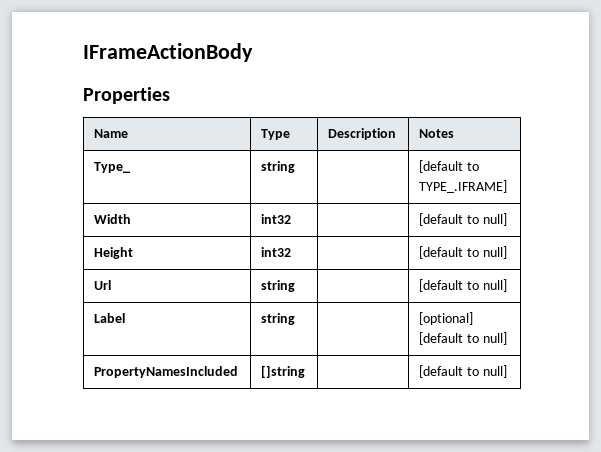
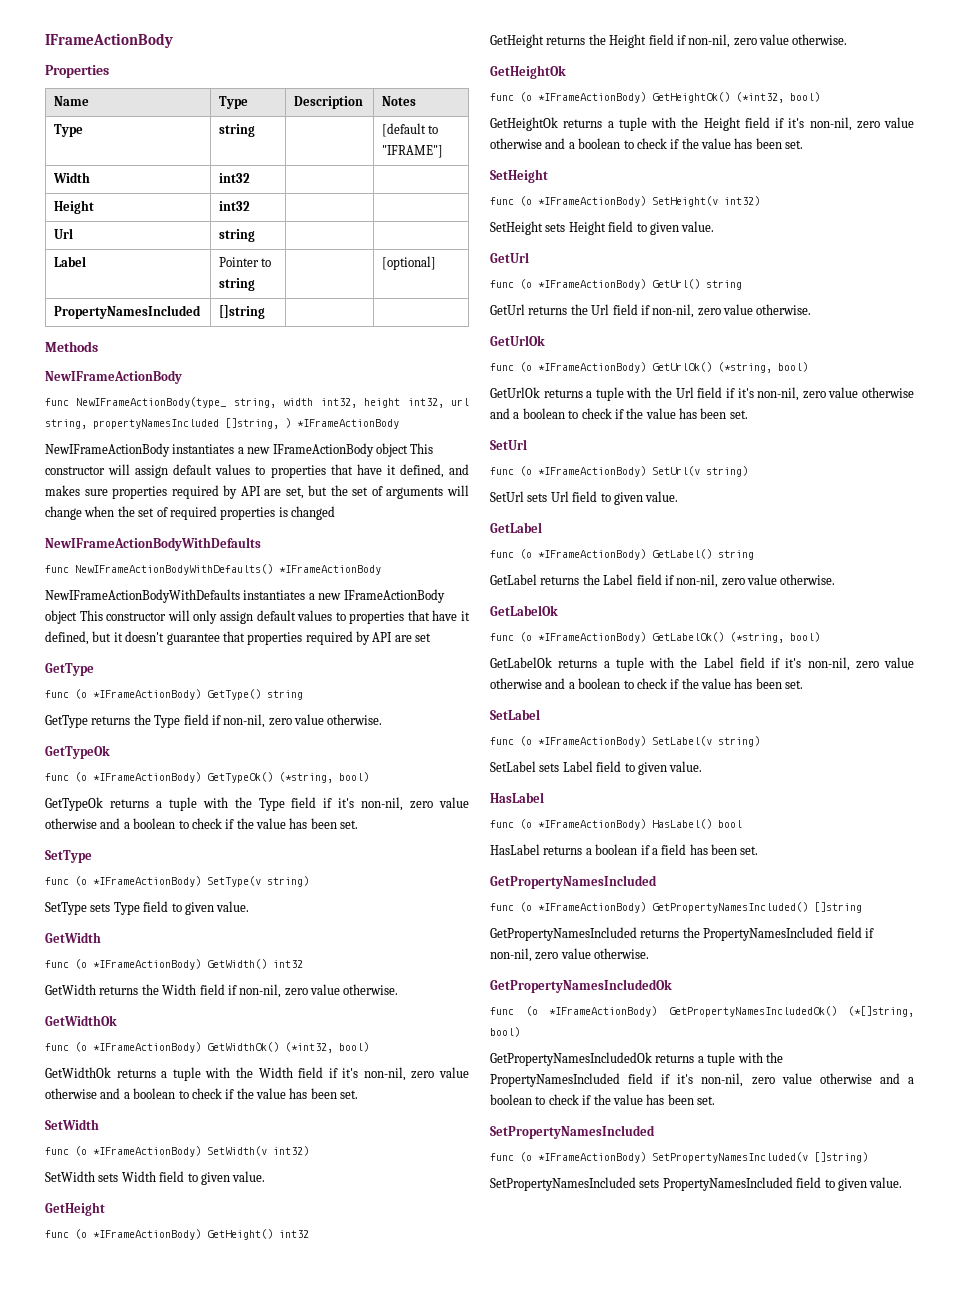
[94,162,131,173] [261,161,296,173] [419,160,479,173] [419,180,508,193] Type_ | string | | [default to TYPE_.IFRAME] -> [54,124,84,137] [219,124,256,137] [382,123,439,137] [382,145,444,158] Type | string | | [default to "IFRAME"]
[419,213,507,226] [default to null] -> (251, 178) none
[419,246,507,259] [default to null] -> (251, 206) none
[419,279,507,292] [default to null] -> (256, 235) none
(126, 318) none -> [219,257,272,267] Pointer to
[419,332,507,345] [default to null] -> (437, 263) none
[419,365,507,378] [default to null] -> [45,341,98,352] [45,370,182,384] [45,397,470,408] [45,418,399,429] [45,443,434,457] [45,464,469,478] [45,485,470,499] [45,506,335,520] [45,537,261,551] [45,564,381,575] [45,589,445,603] [45,610,470,624] [45,631,432,645] [45,663,94,676] [45,689,303,700] [45,714,383,728] [45,745,110,759] [45,772,369,783] [45,797,470,811] [45,818,359,829] [45,850,92,863] [45,876,309,887] [45,901,250,915] [45,932,101,943] [45,959,303,970] [45,984,399,998] [45,1015,117,1026] [45,1042,369,1053] [45,1067,469,1081] [45,1088,359,1099] [45,1119,99,1130] [45,1146,309,1157] [45,1171,266,1185] [45,1202,105,1216] [45,1229,309,1240] [490,34,848,48] [490,65,566,79] [490,92,820,103] [490,117,914,131] [490,138,804,149] [490,169,548,183] [490,196,760,207] [490,221,715,235] [490,252,529,263] [490,279,742,290] [490,304,812,318] [490,335,545,346] [490,362,808,373] [490,387,915,401] [490,408,748,419] [490,439,527,450] [490,466,748,477] [490,491,679,505] [490,522,542,533] [490,549,754,560] [490,574,836,588] [490,605,558,616] [490,632,820,643] [490,657,914,671] [490,678,804,689] [490,709,540,720] [490,736,760,747] [490,761,703,775] [490,792,544,803] [490,819,742,830] [490,844,759,855] [490,875,657,889] [490,902,862,913] [490,927,874,941] [490,948,650,962] [490,979,672,993] [490,1006,914,1017] [490,1027,520,1037] [490,1052,783,1066] [490,1073,914,1087] [490,1094,715,1105] [490,1125,655,1139] [490,1152,868,1163] [490,1177,903,1191] // Methods // NewIFrameActionBody // func NewIFrameActionBody(type_ string, width int32, height int32, url string, propertyNamesIncluded []string, ) *IFrameActionBody // NewIFrameActionBody instantiates a new IFrameActionBody object This constructor will assign default values to properties that have it defined, and makes sure properties required by API are set, but the set of arguments will change when the set of required properties is changed // NewIFrameActionBodyWithDefaults // func NewIFrameActionBodyWithDefaults() *IFrameActionBody // NewIFrameActionBodyWithDefaults instantiates a new IFrameActionBody object This constructor will only assign default values to properties that have it defined, but it doesn't guarantee that properties required by API are set // GetType // func (o *IFrameActionBody) GetType() string // GetType returns the Type field if non-nil, zero value otherwise. // GetTypeOk // func (o *IFrameActionBody) GetTypeOk() (*string, bool) // GetTypeOk returns a tuple with the Type field if it's non-nil, zero value otherwise and a boolean to check if the value has been set. // SetType // func (o *IFrameActionBody) SetType(v string) // SetType sets Type field to given value. // GetWidth // func (o *IFrameActionBody) GetWidth() int32 // GetWidth returns the Width field if non-nil, zero value otherwise. // GetWidthOk // func (o *IFrameActionBody) GetWidthOk() (*int32, bool) // GetWidthOk returns a tuple with the Width field if it's non-nil, zero value otherwise and a boolean to check if the value has been set. // SetWidth // func (o *IFrameActionBody) SetWidth(v int32) // SetWidth sets Width field to given value. // GetHeight // func (o *IFrameActionBody) GetHeight() int32 // GetHeight returns the Height field if non-nil, zero value otherwise. // GetHeightOk // func (o *IFrameActionBody) GetHeightOk() (*int32, bool) // GetHeightOk returns a tuple with the Height field if it's non-nil, zero value otherwise and a boolean to check if the value has been set. // SetHeight // func (o *IFrameActionBody) SetHeight(v int32) // SetHeight sets Height field to given value. // GetUrl // func (o *IFrameActionBody) GetUrl() string // GetUrl returns the Url field if non-nil, zero value otherwise. // GetUrlOk // func (o *IFrameActionBody) GetUrlOk() (*string, bool) // GetUrlOk returns a tuple with the Url field if it's non-nil, zero value otherwise and a boolean to check if the value has been set. // SetUrl // func (o *IFrameActionBody) SetUrl(v string) // SetUrl sets Url field to given value. // GetLabel // func (o *IFrameActionBody) GetLabel() string // GetLabel returns the Label field if non-nil, zero value otherwise. // GetLabelOk // func (o *IFrameActionBody) GetLabelOk() (*string, bool) // GetLabelOk returns a tuple with the Label field if it's non-nil, zero value otherwise and a boolean to check if the value has been set. // SetLabel // func (o *IFrameActionBody) SetLabel(v string) // SetLabel sets Label field to given value. // HasLabel // func (o *IFrameActionBody) HasLabel() bool // HasLabel returns a boolean if a field has been set. // GetPropertyNamesIncluded // func (o *IFrameActionBody) GetPropertyNamesIncluded() []string // GetPropertyNamesIncluded returns the PropertyNamesIncluded field if non-nil, zero value otherwise. // GetPropertyNamesIncludedOk // func (o *IFrameActionBody) GetPropertyNamesIncludedOk() (*[]string, bool) // GetPropertyNamesIncludedOk returns a tuple with the PropertyNamesIncluded field if it's non-nil, zero value otherwise and a boolean to check if the value has been set. // SetPropertyNamesIncluded // func (o *IFrameActionBody) SetPropertyNamesIncluded(v []string) // SetPropertyNamesIncluded sets PropertyNamesIncluded field to given value.

